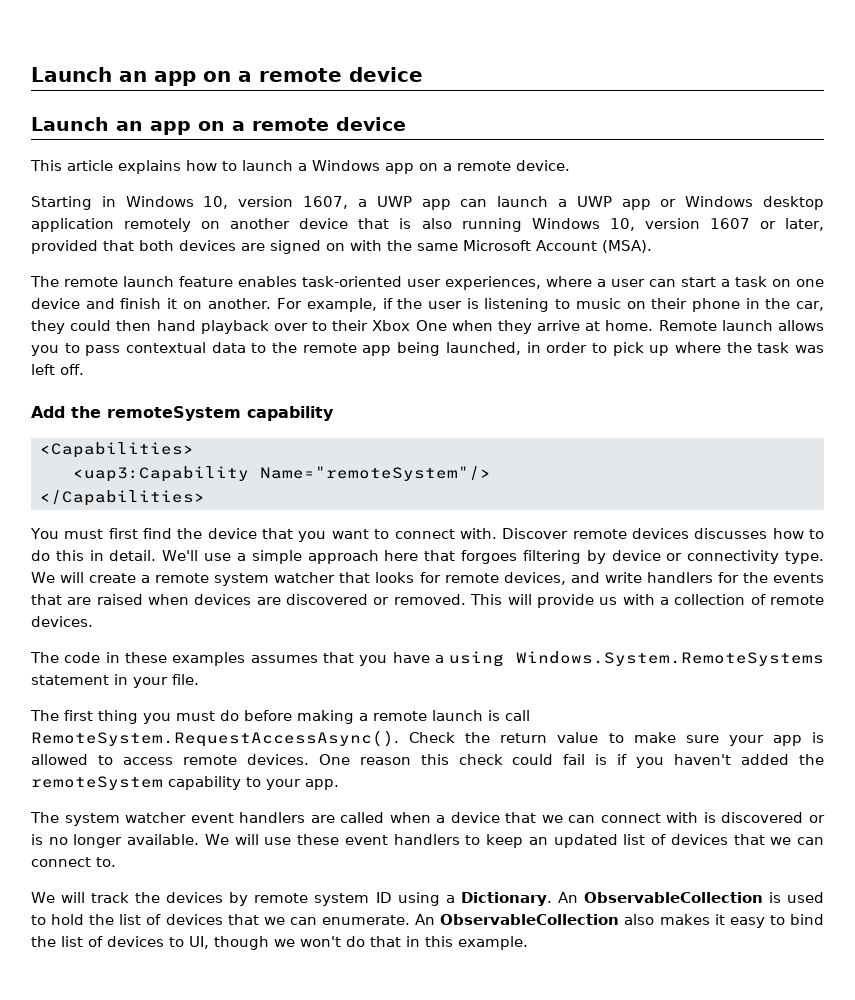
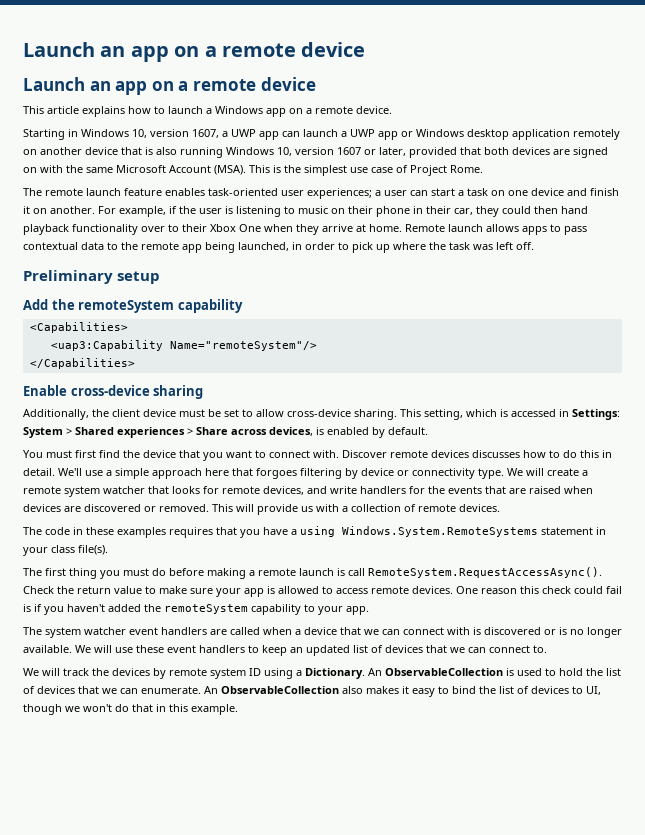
(652, 246) none -> [249,165,483,176] This is the simplest use case of Project Rome.
[445,276,592,290] experiences, where -> [307,188,372,199] experiences;
[765,298,791,309] the -> [426,206,451,214] their
(269, 327) none -> [72,224,138,235] functionality
[31,345,59,356] you -> [522,226,547,235] apps
(84, 369) none -> [23,270,161,284] // Preliminary setup
(205, 498) none -> [23,385,204,399] [23,409,620,420] [23,427,428,438] // Enable cross-device sharing // Additionally, the client device must be set to allow cross-device sharing. This setting, which is accessed in Settings: System > Shared experiences > Share across devices, is enabled by default.
[250,655,318,663] assumes -> [169,527,213,538] requires
[172,674,199,685] file. -> [51,545,108,555] class file(s).

